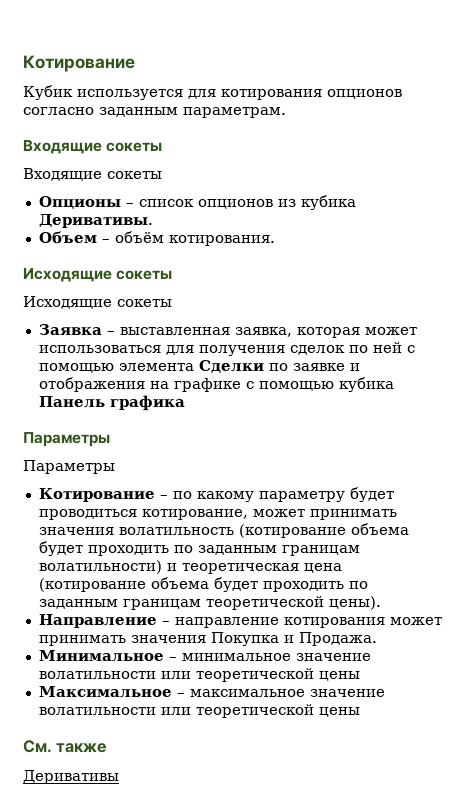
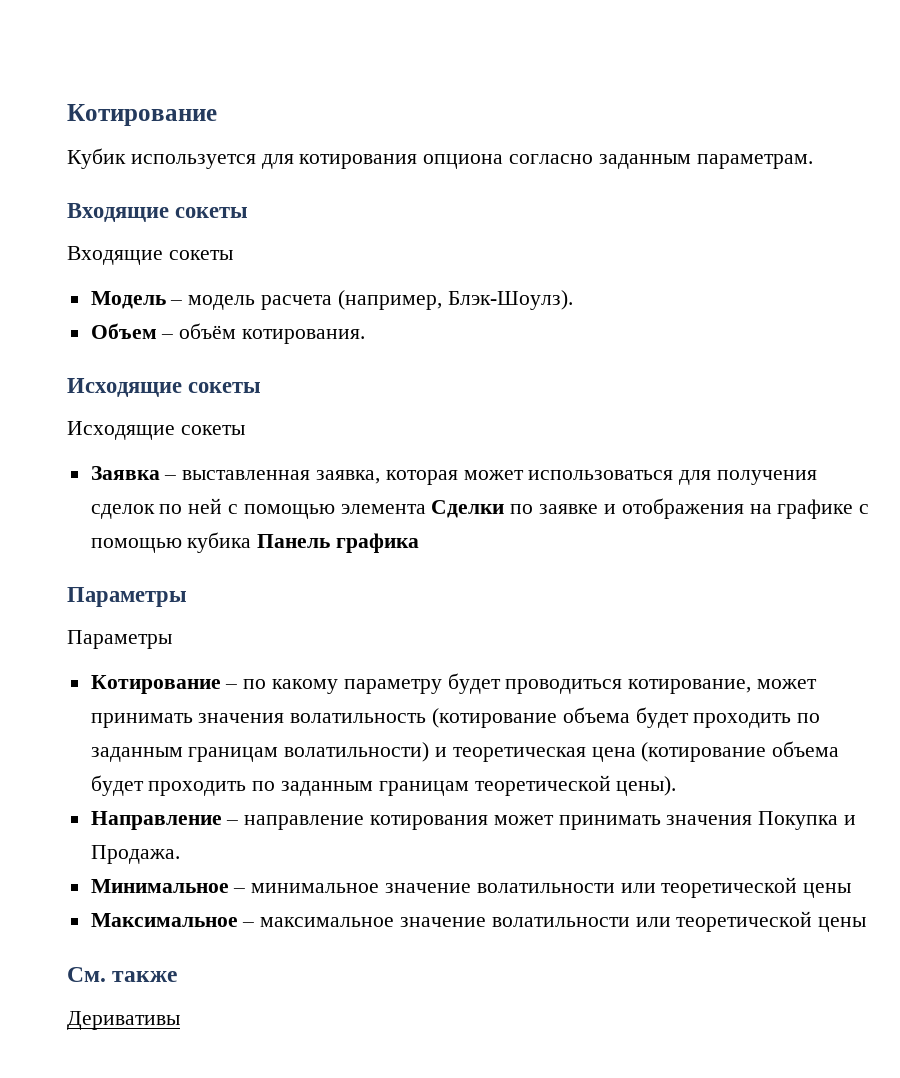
[327,89,402,99] опционов -> [423,154,504,169] опциона
[38,195,356,210] [38,214,153,228] Опционы – список опционов из кубика Деривативы. -> [90,290,573,310] Модель – модель расчета (например, Блэк-Шоулз).

